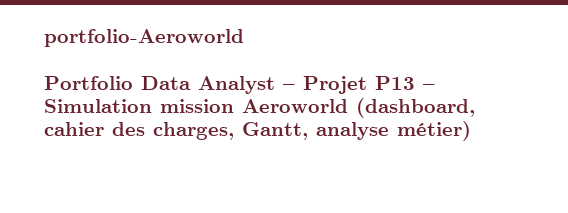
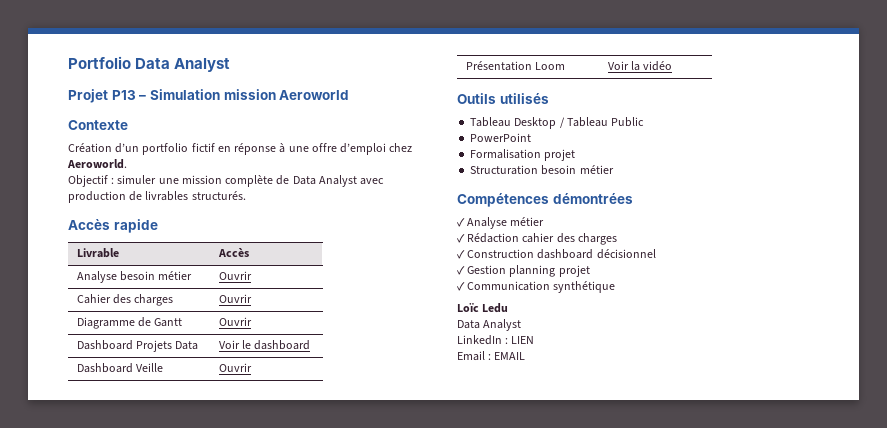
[44,29,244,47] portfolio-Aeroworld // -> (68, 62) none
[283,84,295,90] – -> (231, 65) //
[356,98,475,118] [44,121,471,141] (dashboard, cahier des charges, Gantt, analyse métier) -> [68,120,128,130] [68,143,413,155] [67,159,127,169] [68,175,385,187] [68,191,246,203] [68,219,158,233] [77,248,120,258] [218,248,250,257] [77,271,193,283] [219,271,253,280] [77,294,174,306] [219,294,253,303] [77,317,183,329] [219,317,253,326] [77,340,199,352] [219,340,311,350] [77,363,164,373] [219,363,253,372] [466,61,566,71] [608,61,673,71] [457,93,549,104] [470,117,645,129] [470,133,532,142] [470,149,576,161] [470,165,614,175] [457,193,633,207] [457,217,545,229] [457,233,617,245] [457,249,656,259] [457,265,590,277] [457,281,616,293] [457,303,509,313] [457,319,522,331] [457,335,535,345] [457,351,526,361] // Contexte // Création d’un portfolio fictif en réponse à une offre d’emploi chez Aeroworld. // Objectif : simuler une mission complète de Data Analyst avec production de livrables structurés. // Accès rapide // Livrable | Accès // Analyse besoin métier | Ouvrir // Cahier des charges | Ouvrir // Diagramme de Gantt | Ouvrir // Dashboard Projets Data | Voir le dashboard // Dashboard Veille | Ouvrir // Présentation Loom | Voir la vidéo // Outils utilisés // Tableau Desktop / Tableau Public // PowerPoint // Formalisation projet // Structuration besoin métier // Compétences démontrées // ✓ Analyse métier // ✓ Rédaction cahier des charges // ✓ Construction dashboard décisionnel // ✓ Gestion planning projet // ✓ Communication synthétique // Loïc Ledu // Data Analyst // LinkedIn : LIEN // Email : EMAIL

